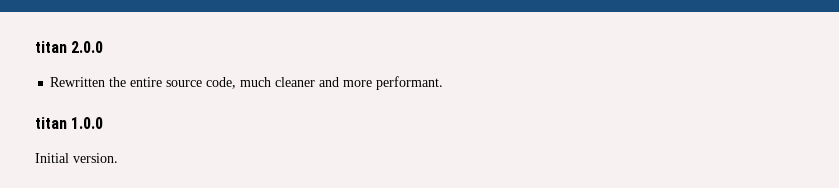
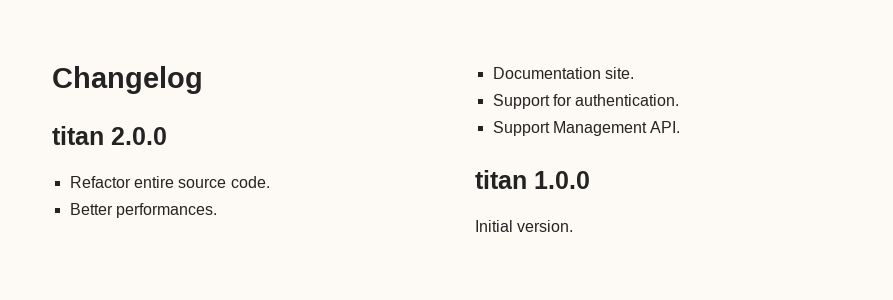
(35, 47) none -> [52,66,203,94] Changelog //
[50,76,444,90] Rewritten the entire source code, much cleaner and more performant. -> [69,176,270,188] [69,203,217,218] [492,67,634,79] [492,94,680,109] [492,121,681,136] Refactor entire source code. // Better performances. // Documentation site. // Support for authentication. // Support Management API.

